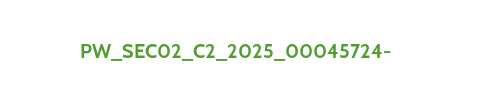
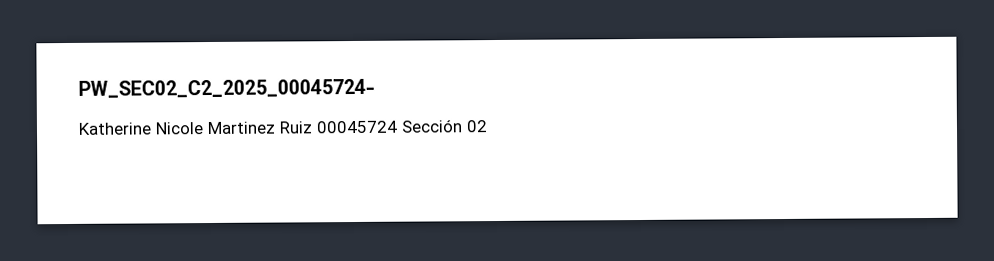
(391, 52) none -> [78,119,488,135] // Katherine Nicole Martinez Ruiz 00045724 Sección 02

